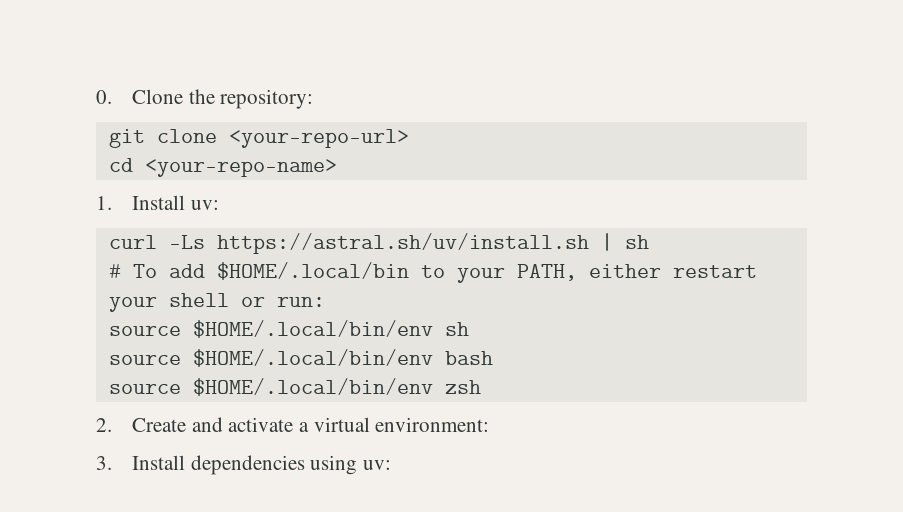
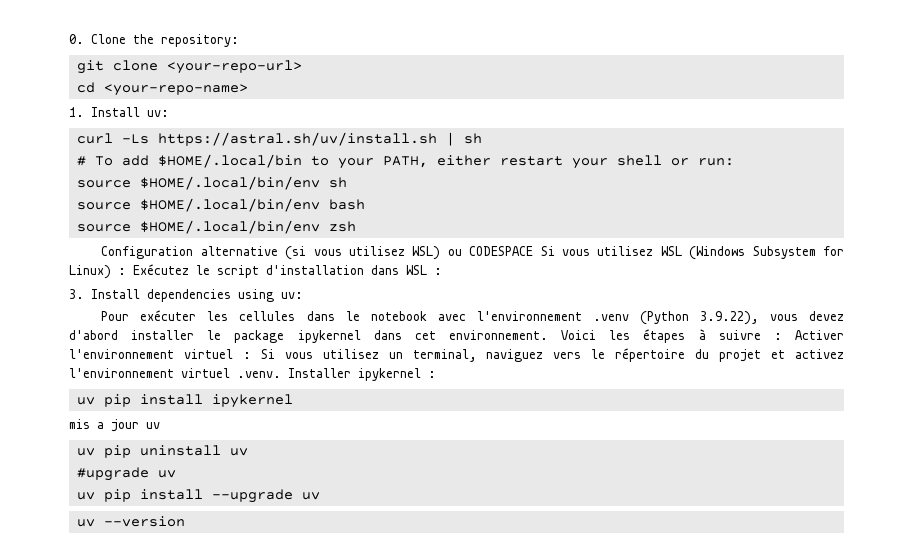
[96,417,490,432] 2. Create and activate a virtual environment: -> [101,246,844,260] [69,264,442,279] Configuration alternative (si vous utilisez WSL) ou CODESPACE Si vous utilisez WSL (Windows Subsystem for Linux) : Exécutez le script d'installation dans WSL :
(391, 465) none -> [101,310,844,325] [69,329,844,343] [69,348,844,362] [69,368,436,381] [76,394,293,408] [69,419,160,432] [76,445,248,458] [76,467,176,481] [76,489,320,503] [76,516,185,527] // Pour exécuter les cellules dans le notebook avec l'environnement .venv (Python 3.9.22), vous devez d'abord installer le package ipykernel dans cet environnement. Voici les étapes à suivre : Activer l'environnement virtuel : Si vous utilisez un terminal, naviguez vers le répertoire du projet et activez l'environnement virtuel .venv. Installer ipykernel : // uv pip install ipykernel // mis a jour uv // uv pip uninstall uv // #upgrade uv // uv pip install --upgrade uv // uv --version

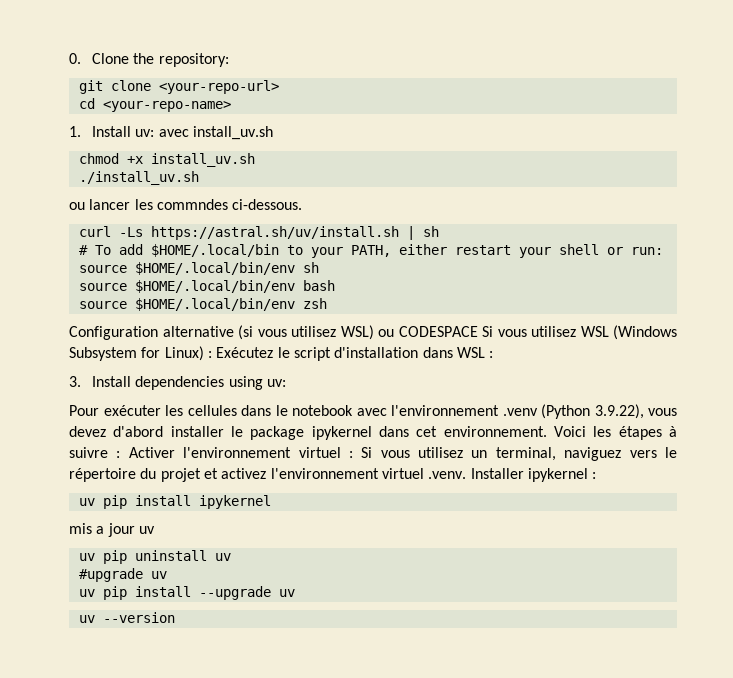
(169, 113) none -> [158,126,274,140] [78,153,255,167] [78,171,199,185] [69,199,303,210] avec install_uv.sh // chmod +x install_uv.sh // ./install_uv.sh // ou lancer les commndes ci-dessous.

